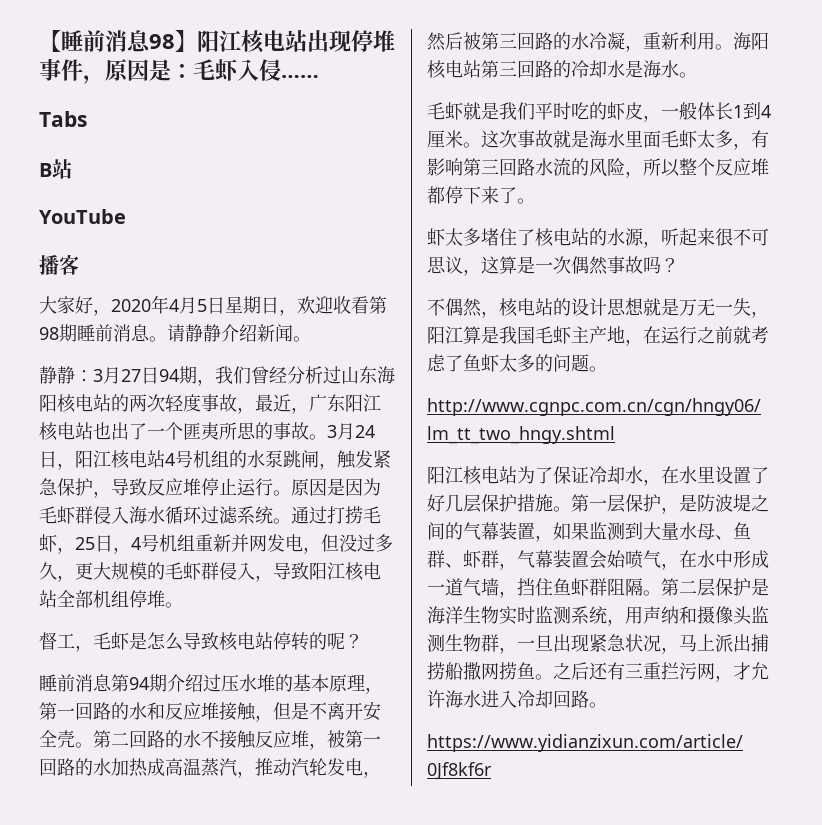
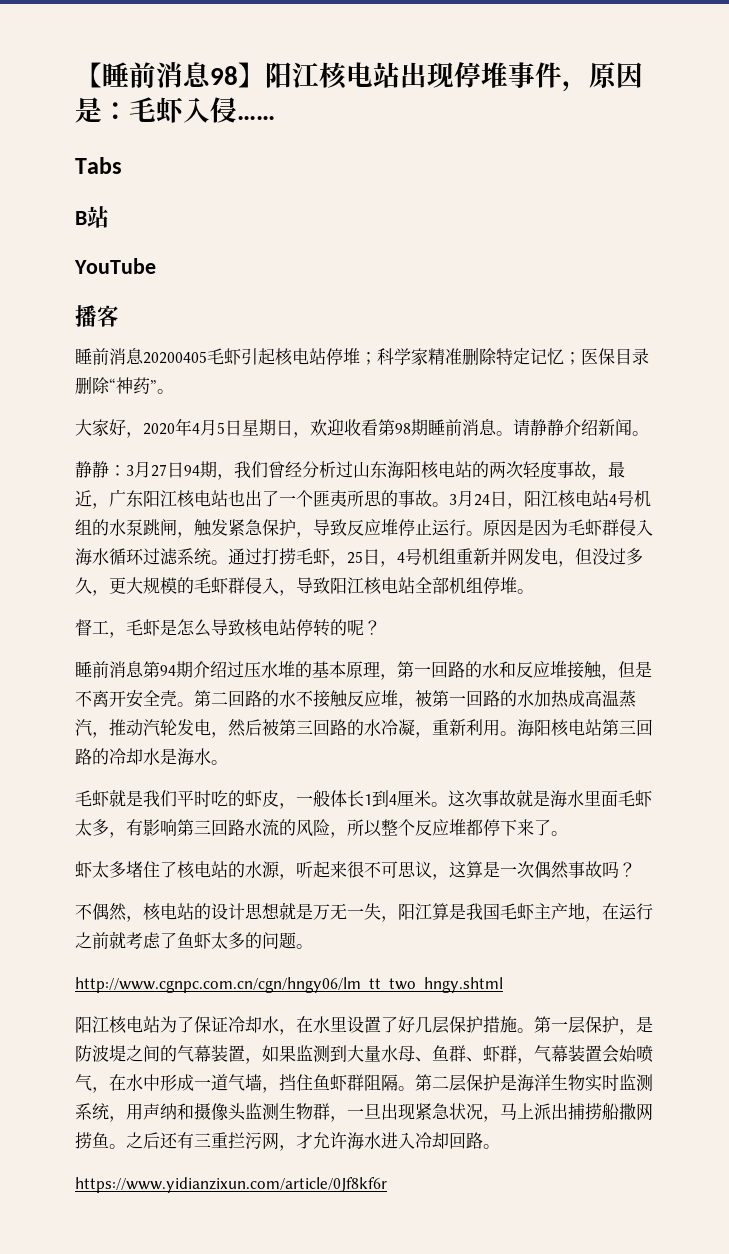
(79, 265) none -> [75,347,649,366] [75,376,174,394] // 睡前消息20200405毛虾引起核电站停堆；科学家精准删除特定记忆；医保目录删除“神药”。

